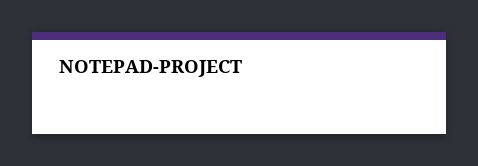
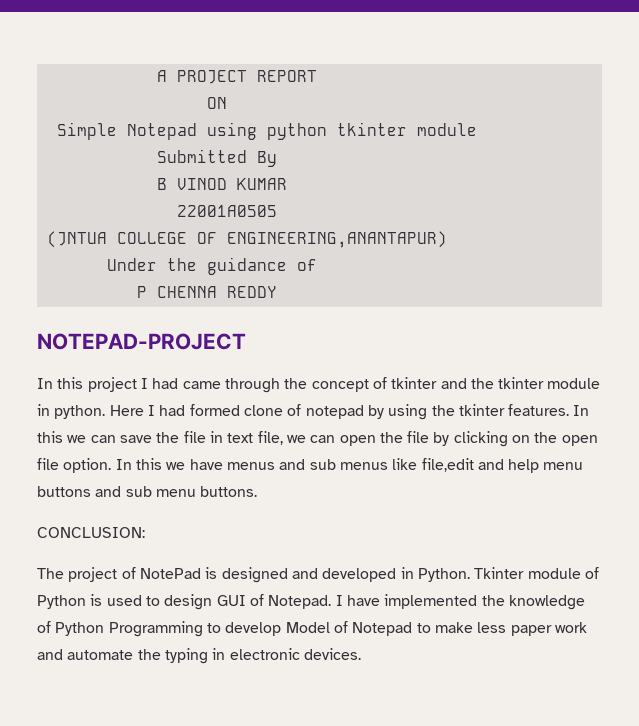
[59,60,242,77] NOTEPAD-PROJECT -> [156,70,317,84] [206,97,227,109] [56,122,477,140] [156,149,277,167] [156,178,287,190] [176,205,277,217] [46,231,447,248] [106,257,317,275] [136,286,277,298] [37,333,246,350] [37,377,601,393] [37,404,590,420] [37,431,598,447] [37,458,584,473] [37,486,258,497] [37,527,145,538] [37,567,599,583] [37,594,585,610] [37,621,587,637] [37,648,361,664] A PROJECT REPORT // ON // Simple Notepad using python tkinter module // Submitted By // B VINOD KUMAR // 22001A0505 // (JNTUA COLLEGE OF ENGINEERING,ANANTAPUR) // Under the guidance of // P CHENNA REDDY // NOTEPAD-PROJECT // In this project I had came through the concept of tkinter and the tkinter module in python. Here I had formed clone of notepad by using the tkinter features. In this we can save the file in text file, we can open the file by clicking on the open file option. In this we have menus and sub menus like file,edit and help menu buttons and sub menu buttons. // CONCLUSION: // The project of NotePad is designed and developed in Python. Tkinter module of Python is used to design GUI of Notepad. I have implemented the knowledge of Python Programming to develop Model of Notepad to make less paper work and automate the typing in electronic devices.

